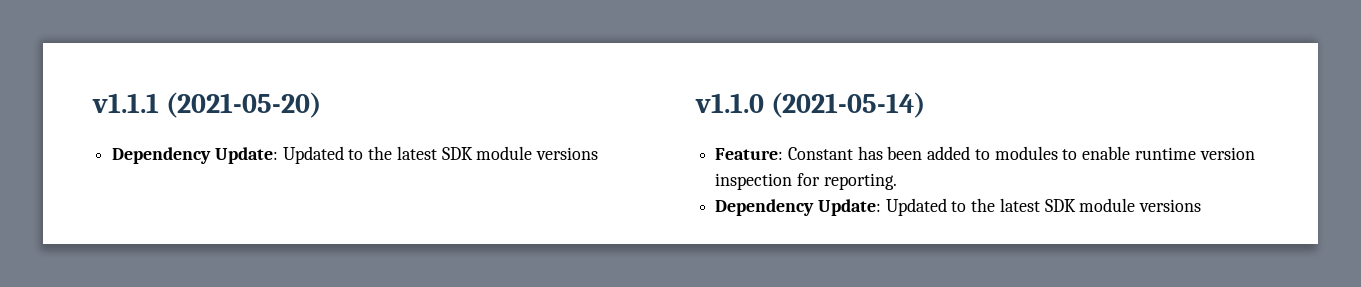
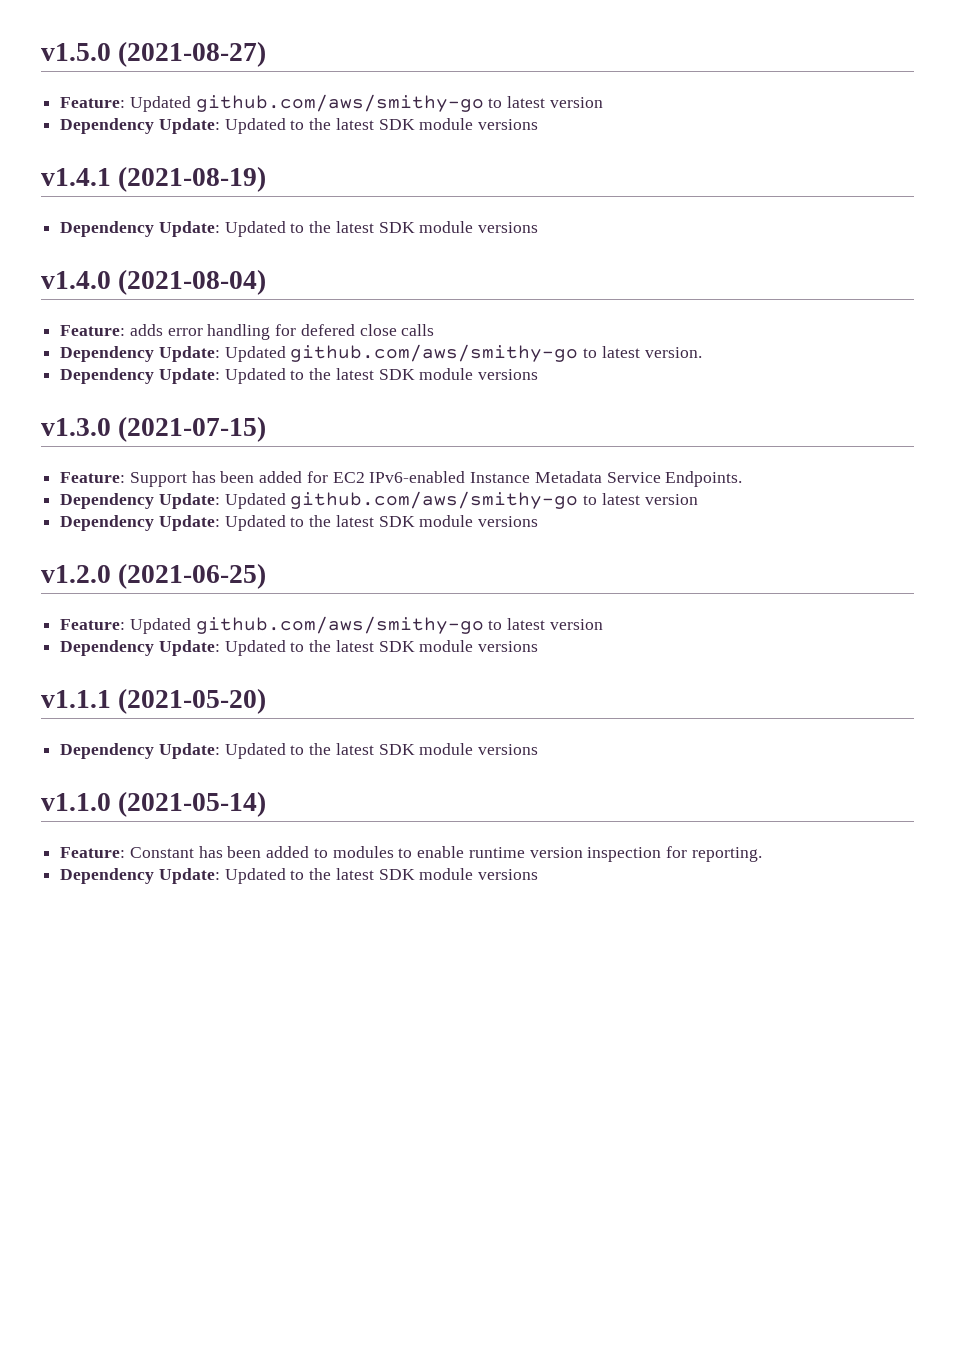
(92, 103) none -> [41,41,267,67] [60,94,603,112] [60,118,539,134] [41,166,267,192] [60,221,539,237] [41,269,267,295] [60,324,435,340] [60,344,702,362] [60,368,539,384] [41,416,267,442] [60,471,743,487] [60,491,698,509] [60,515,539,531] [41,563,267,589] [60,616,603,634] [60,640,539,656] v1.5.0 (2021-08-27) // Feature: Updated github.com/aws/smithy-go to latest version // Dependency Update: Updated to the latest SDK module versions // v1.4.1 (2021-08-19) // Dependency Update: Updated to the latest SDK module versions // v1.4.0 (2021-08-04) // Feature: adds error handling for defered close calls // Dependency Update: Updated github.com/aws/smithy-go to latest version. // Dependency Update: Updated to the latest SDK module versions // v1.3.0 (2021-07-15) // Feature: Support has been added for EC2 IPv6-enabled Instance Metadata Service Endpoints. // Dependency Update: Updated github.com/aws/smithy-go to latest version // Dependency Update: Updated to the latest SDK module versions // v1.2.0 (2021-06-25) // Feature: Updated github.com/aws/smithy-go to latest version // Dependency Update: Updated to the latest SDK module versions //

